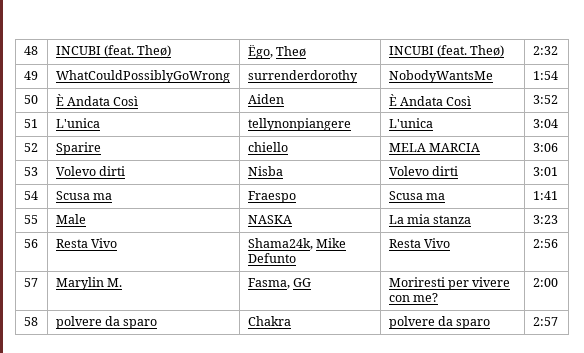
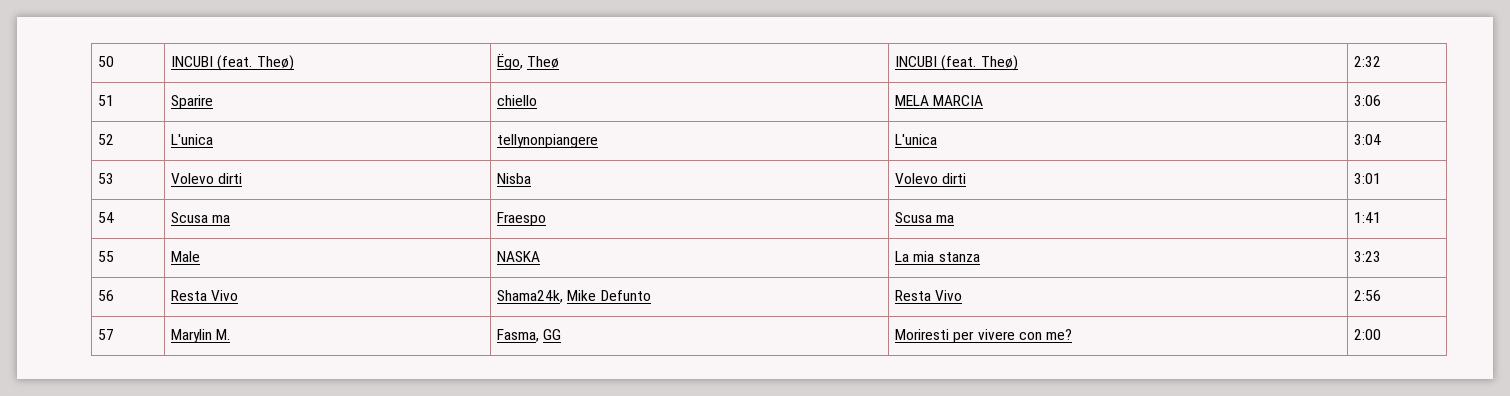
[23,46,38,55] 48 -> [98,56,115,67] 50
[23,71,38,80] [55,70,230,83] [247,70,358,83] [388,70,493,83] [532,71,558,80] [23,95,38,104] [55,94,139,106] [247,94,284,104] [388,94,472,106] [532,95,558,104] [23,119,38,128] [55,118,100,128] [247,118,351,131] [388,118,433,128] [532,119,558,128] [23,143,38,152] 49 | WhatCouldPossiblyGoWrong | surrenderdorothy | NobodyWantsMe | 1:54 // 50 | È Andata Così | Aiden | È Andata Così | 3:52 // 51 | L'unica | tellynonpiangere | L'unica | 3:04 // 52 -> [98,95,115,106] 51
(558, 147) none -> [98,134,115,145] [171,134,214,145] [497,134,599,148] [895,134,938,145] [1354,134,1382,145] // 52 | L'unica | tellynonpiangere | L'unica | 3:04
[23,317,38,326] [55,316,158,329] [247,316,291,326] [388,316,491,329] [532,317,558,326] // 58 | polvere da sparo | Chakra | polvere da sparo | 2:57 -> (1382, 334) none

